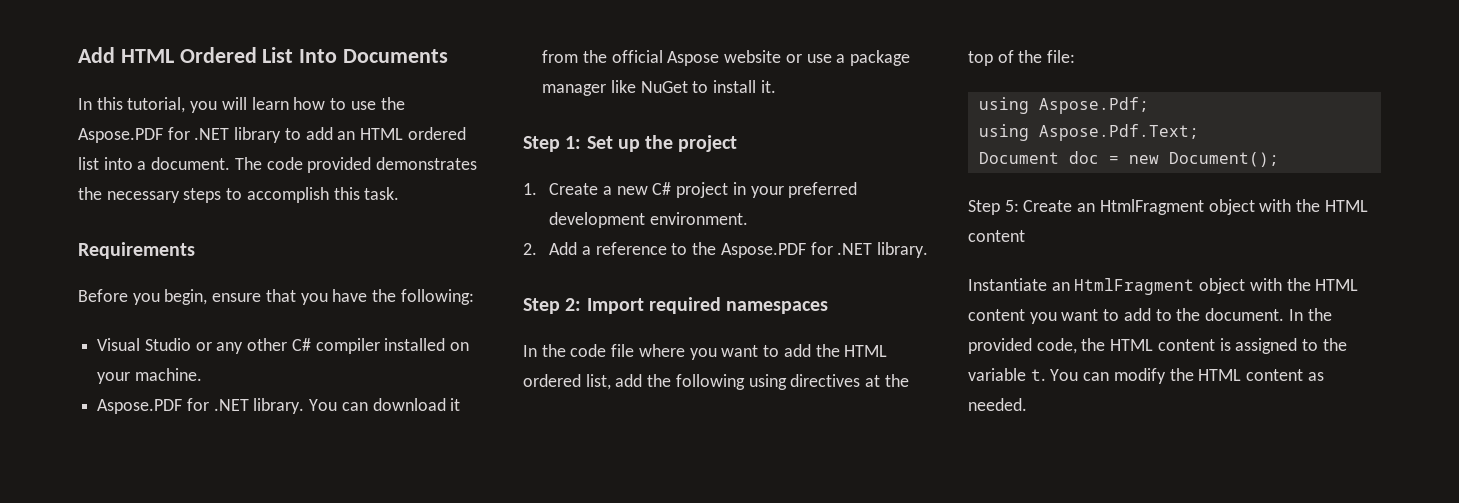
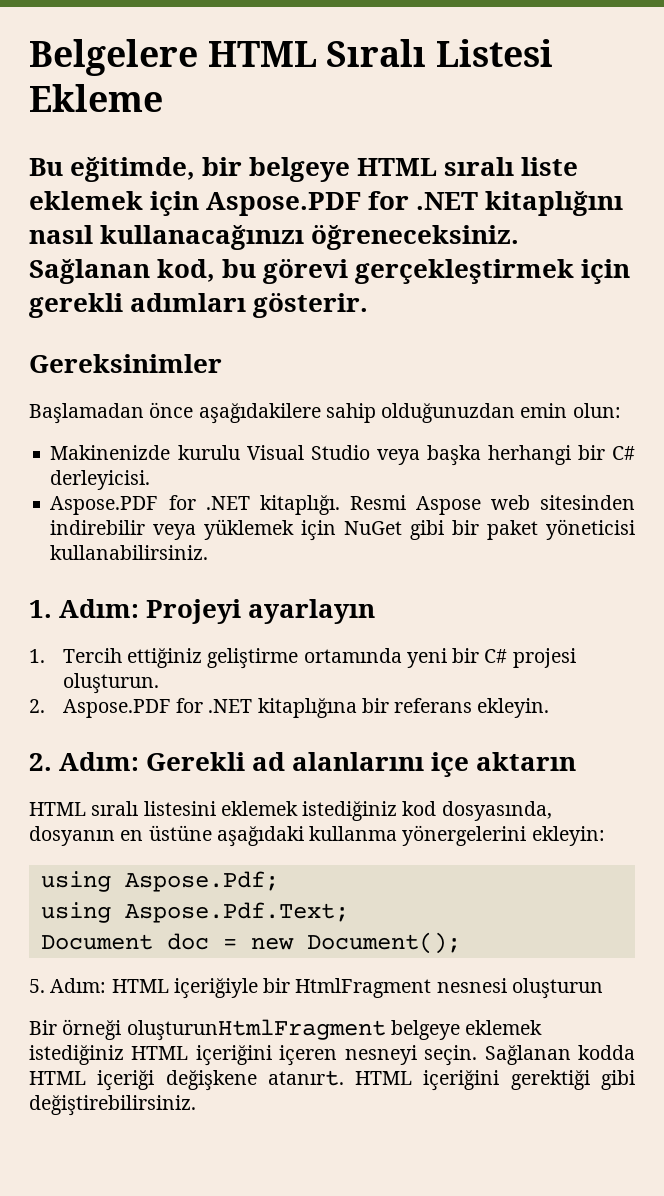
[78,47,449,63] [78,97,405,113] [78,127,466,143] [78,157,478,173] [78,187,400,203] [78,242,195,259] [78,289,474,305] [97,338,470,354] [97,368,202,384] [97,398,461,414] [542,50,911,66] [542,80,776,96] [523,135,738,152] [523,182,858,198] [549,212,748,228] [523,242,929,258] [523,297,829,314] [523,344,888,360] [523,374,909,390] [968,50,1076,66] Add HTML Ordered List Into Documents // In this tutorial, you will learn how to use the Aspose.PDF for .NET library to add an HTML ordered list into a document. The code provided demonstrates the necessary steps to accomplish this task. // Requirements // Before you begin, ensure that you have the following: // Visual Studio or any other C# compiler installed on your machine. // Aspose.PDF for .NET library. You can download it from the official Aspose website or use a package manager like NuGet to install it. // Step 1: Set up the project // 1. Create a new C# project in your preferred development environment. // 2. Add a reference to the Aspose.PDF for .NET library. // Step 2: Import required namespaces // In the code file where you want to add the HTML ordered list, add the following using directives at the top of the file: -> [29,39,553,76] [29,84,163,112] [29,157,579,182] [29,191,624,216] [29,225,520,250] [29,259,631,284] [29,293,369,318] [29,354,222,373] [29,402,621,424] [50,445,636,466] [50,470,151,490] [50,495,635,515] [50,519,636,541] [50,545,209,560] [29,599,376,624] [29,648,576,669] [62,673,159,694] [29,698,550,718] [29,752,577,777] [29,801,552,821] [29,825,605,847] Belgelere HTML Sıralı Listesi Ekleme // Bu eğitimde, bir belgeye HTML sıralı liste eklemek için Aspose.PDF for .NET kitaplığını nasıl kullanacağınızı öğreneceksiniz. Sağlanan kod, bu görevi gerçekleştirmek için gerekli adımları gösterir. // Gereksinimler // Başlamadan önce aşağıdakilere sahip olduğunuzdan emin olun: // Makinenizde kurulu Visual Studio veya başka herhangi bir C# derleyicisi. // Aspose.PDF for .NET kitaplığı. Resmi Aspose web sitesinden indirebilir veya yüklemek için NuGet gibi bir paket yöneticisi kullanabilirsiniz. // 1. Adım: Projeyi ayarlayın // 1. Tercih ettiğiniz geliştirme ortamında yeni bir C# projesi oluşturun. // 2. Aspose.PDF for .NET kitaplığına bir referans ekleyin. // 2. Adım: Gerekli ad alanlarını içe aktarın // HTML sıralı listesini eklemek istediğiniz kod dosyasında, dosyanın en üstüne aşağıdaki kullanma yönergelerini ekleyin:
[968,199,1368,215] [968,230,1025,242] [968,278,1359,295] [968,308,1332,324] [968,338,1347,354] [968,368,1324,384] [968,398,1027,411] Step 5: Create an HtmlFragment object with the HTML content // Instantiate an HtmlFragment object with the HTML content you want to add to the document. In the provided code, the HTML content is assigned to the variable t. You can modify the HTML content as needed. -> [29,978,603,999] [29,1019,543,1041] [29,1045,636,1066] [29,1070,635,1091] [29,1095,196,1116] 5. Adım: HTML içeriğiyle bir HtmlFragment nesnesi oluşturun // Bir örneği oluşturunHtmlFragment belgeye eklemek istediğiniz HTML içeriğini içeren nesneyi seçin. Sağlanan kodda HTML içeriği değişkene atanırt. HTML içeriğini gerektiği gibi değiştirebilirsiniz.

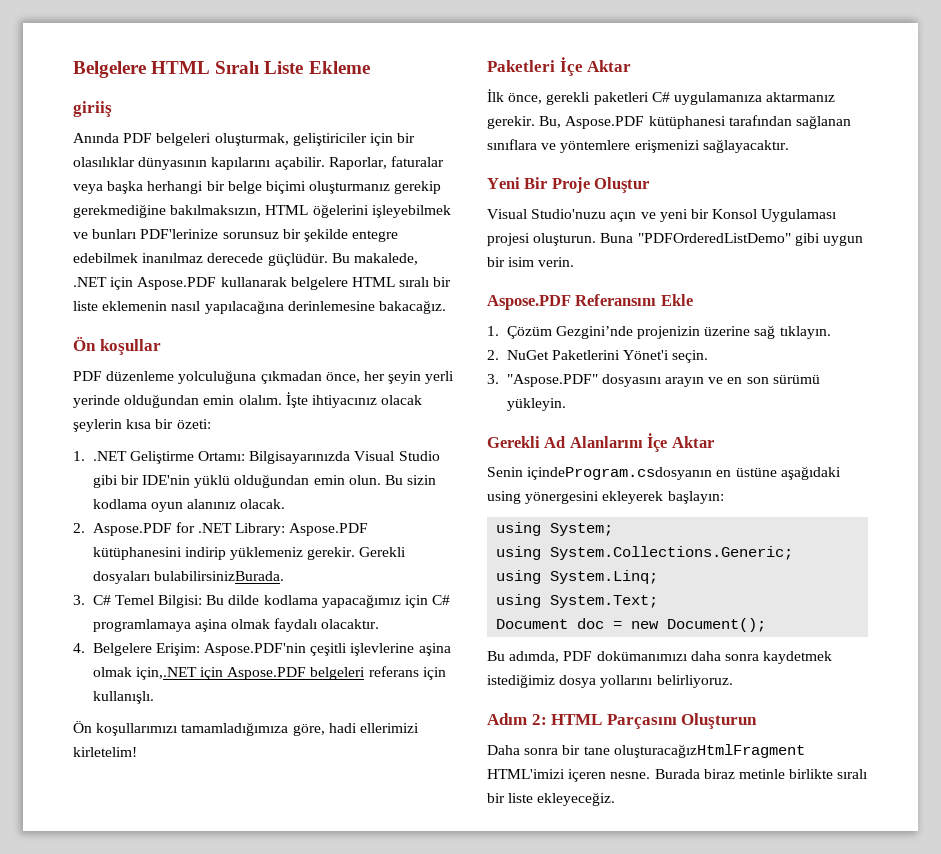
[435,39,553,67] Listesi -> [264,61,304,74] Liste
[29,157,579,182] [29,191,624,216] [29,225,520,250] [29,259,631,284] [29,293,369,318] [29,354,222,373] [29,402,621,424] [50,445,636,466] [50,470,151,490] [50,495,635,515] [50,519,636,541] [50,545,209,560] [29,599,376,624] [29,648,576,669] [62,673,159,694] [29,698,550,718] [29,752,577,777] [29,801,552,821] [29,825,605,847] [40,871,279,892] [40,902,349,923] Bu eğitimde, bir belgeye HTML sıralı liste eklemek için Aspose.PDF for .NET kitaplığını nasıl kullanacağınızı öğreneceksiniz. Sağlanan kod, bu görevi gerçekleştirmek için gerekli adımları gösterir. // Gereksinimler // Başlamadan önce aşağıdakilere sahip olduğunuzdan emin olun: // Makinenizde kurulu Visual Studio veya başka herhangi bir C# derleyicisi. // Aspose.PDF for .NET kitaplığı. Resmi Aspose web sitesinden indirebilir veya yüklemek için NuGet gibi bir paket yöneticisi kullanabilirsiniz. // 1. Adım: Projeyi ayarlayın // 1. Tercih ettiğiniz geliştirme ortamında yeni bir C# projesi oluşturun. // 2. Aspose.PDF for .NET kitaplığına bir referans ekleyin. // 2. Adım: Gerekli ad alanlarını içe aktarın // HTML sıralı listesini eklemek istediğiniz kod dosyasında, dosyanın en üstüne aşağıdaki kullanma yönergelerini ekleyin: // using Aspose.Pdf; // using Aspose.Pdf.Text; -> [73,101,112,117] [73,133,416,146] [73,156,444,170] [73,181,442,194] [73,204,451,218] [73,229,399,242] [73,253,418,266] [73,277,452,290] [73,300,446,314] [73,337,161,355] [73,370,455,384] [73,392,423,408] [73,419,211,432] [73,451,440,464] [92,474,437,488] [92,499,286,512] [73,522,369,536] [92,547,407,560] [92,571,284,584] [73,594,451,608] [92,618,380,632] [73,643,451,656] [92,666,446,680] [92,691,154,704] [73,721,419,736] [73,747,137,757] [487,57,632,76] [487,89,836,105] [487,115,851,129] [487,139,789,153] [487,177,650,193] [487,209,838,222] [487,233,863,246] [487,257,575,267] [487,294,693,310] [487,325,831,339] [487,350,709,363] [487,374,820,387] [506,398,566,411] [487,433,714,452] [487,466,841,480] [487,491,724,504] [496,522,614,536] [496,546,794,560] [496,570,659,584] [496,594,659,608] giriiş // Anında PDF belgeleri oluşturmak, geliştiriciler için bir olasılıklar dünyasının kapılarını açabilir. Raporlar, faturalar veya başka herhangi bir belge biçimi oluşturmanız gerekip gerekmediğine bakılmaksızın, HTML öğelerini işleyebilmek ve bunları PDF'lerinize sorunsuz bir şekilde entegre edebilmek inanılmaz derecede güçlüdür. Bu makalede, .NET için Aspose.PDF kullanarak belgelere HTML sıralı bir liste eklemenin nasıl yapılacağına derinlemesine bakacağız. // Ön koşullar // PDF düzenleme yolculuğuna çıkmadan önce, her şeyin yerli yerinde olduğundan emin olalım. İşte ihtiyacınız olacak şeylerin kısa bir özeti: // 1. .NET Geliştirme Ortamı: Bilgisayarınızda Visual Studio gibi bir IDE'nin yüklü olduğundan emin olun. Bu sizin kodlama oyun alanınız olacak. // 2. Aspose.PDF for .NET Library: Aspose.PDF kütüphanesini indirip yüklemeniz gerekir. Gerekli dosyaları bulabilirsinizBurada. // 3. C# Temel Bilgisi: Bu dilde kodlama yapacağımız için C# programlamaya aşina olmak faydalı olacaktır. // 4. Belgelere Erişim: Aspose.PDF'nin çeşitli işlevlerine aşina olmak için,.NET için Aspose.PDF belgeleri referans için kullanışlı. // Ön koşullarımızı tamamladığımıza göre, hadi ellerimizi kirletelim! // Paketleri İçe Aktar // İlk önce, gerekli paketleri C# uygulamanıza aktarmanız gerekir. Bu, Aspose.PDF kütüphanesi tarafından sağlanan sınıflara ve yöntemlere erişmenizi sağlayacaktır. // Yeni Bir Proje Oluştur // Visual Studio'nuzu açın ve yeni bir Konsol Uygulaması projesi oluşturun. Buna "PDFOrderedListDemo" gibi uygun bir isim verin. // Aspose.PDF Referansını Ekle // 1. Çözüm Gezgini’nde projenizin üzerine sağ tıklayın. // 2. NuGet Paketlerini Yönet'i seçin. // 3. "Aspose.PDF" dosyasını arayın ve en son sürümü yükleyin. // Gerekli Ad Alanlarını İçe Aktar // Senin içindeProgram.csdosyanın en üstüne aşağıdaki using yönergesini ekleyerek başlayın: // using System; // using System.Collections.Generic; // using System.Linq; // using System.Text;
[29,978,603,999] [29,1019,543,1041] [29,1045,636,1066] [29,1070,635,1091] [29,1095,196,1116] 5. Adım: HTML içeriğiyle bir HtmlFragment nesnesi oluşturun // Bir örneği oluşturunHtmlFragment belgeye eklemek istediğiniz HTML içeriğini içeren nesneyi seçin. Sağlanan kodda HTML içeriği değişkene atanırt. HTML içeriğini gerektiği gibi değiştirebilirsiniz. -> [487,651,833,664] [487,674,733,688] [487,713,758,729] [487,744,805,758] [487,769,869,782] [487,792,616,806] Bu adımda, PDF dokümanımızı daha sonra kaydetmek istediğimiz dosya yollarını belirliyoruz. // Adım 2: HTML Parçasını Oluşturun // Daha sonra bir tane oluşturacağızHtmlFragment HTML'imizi içeren nesne. Burada biraz metinle birlikte sıralı bir liste ekleyeceğiz.

